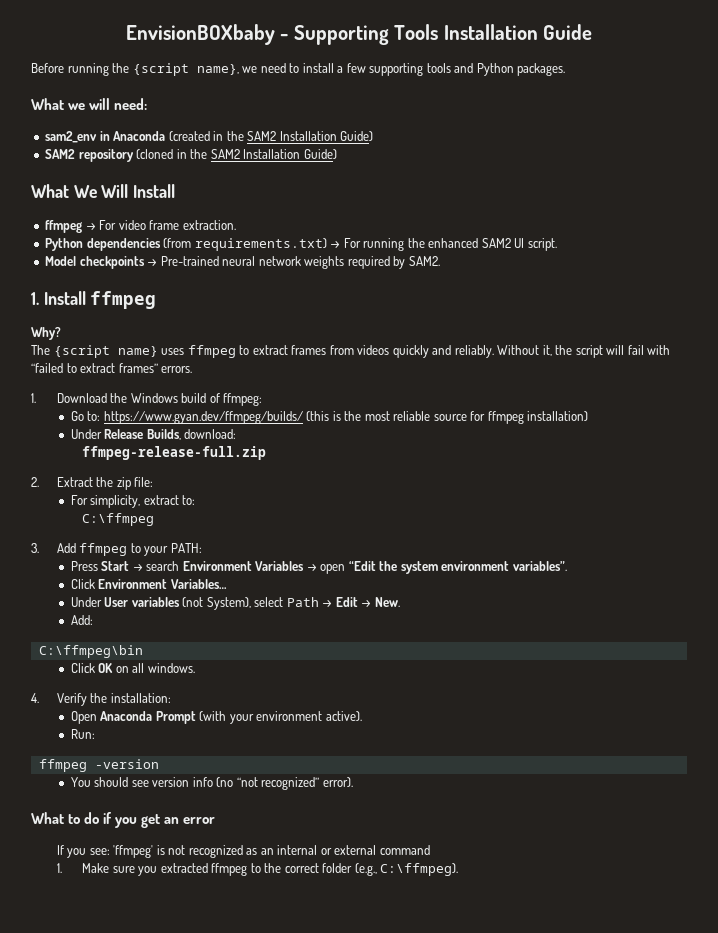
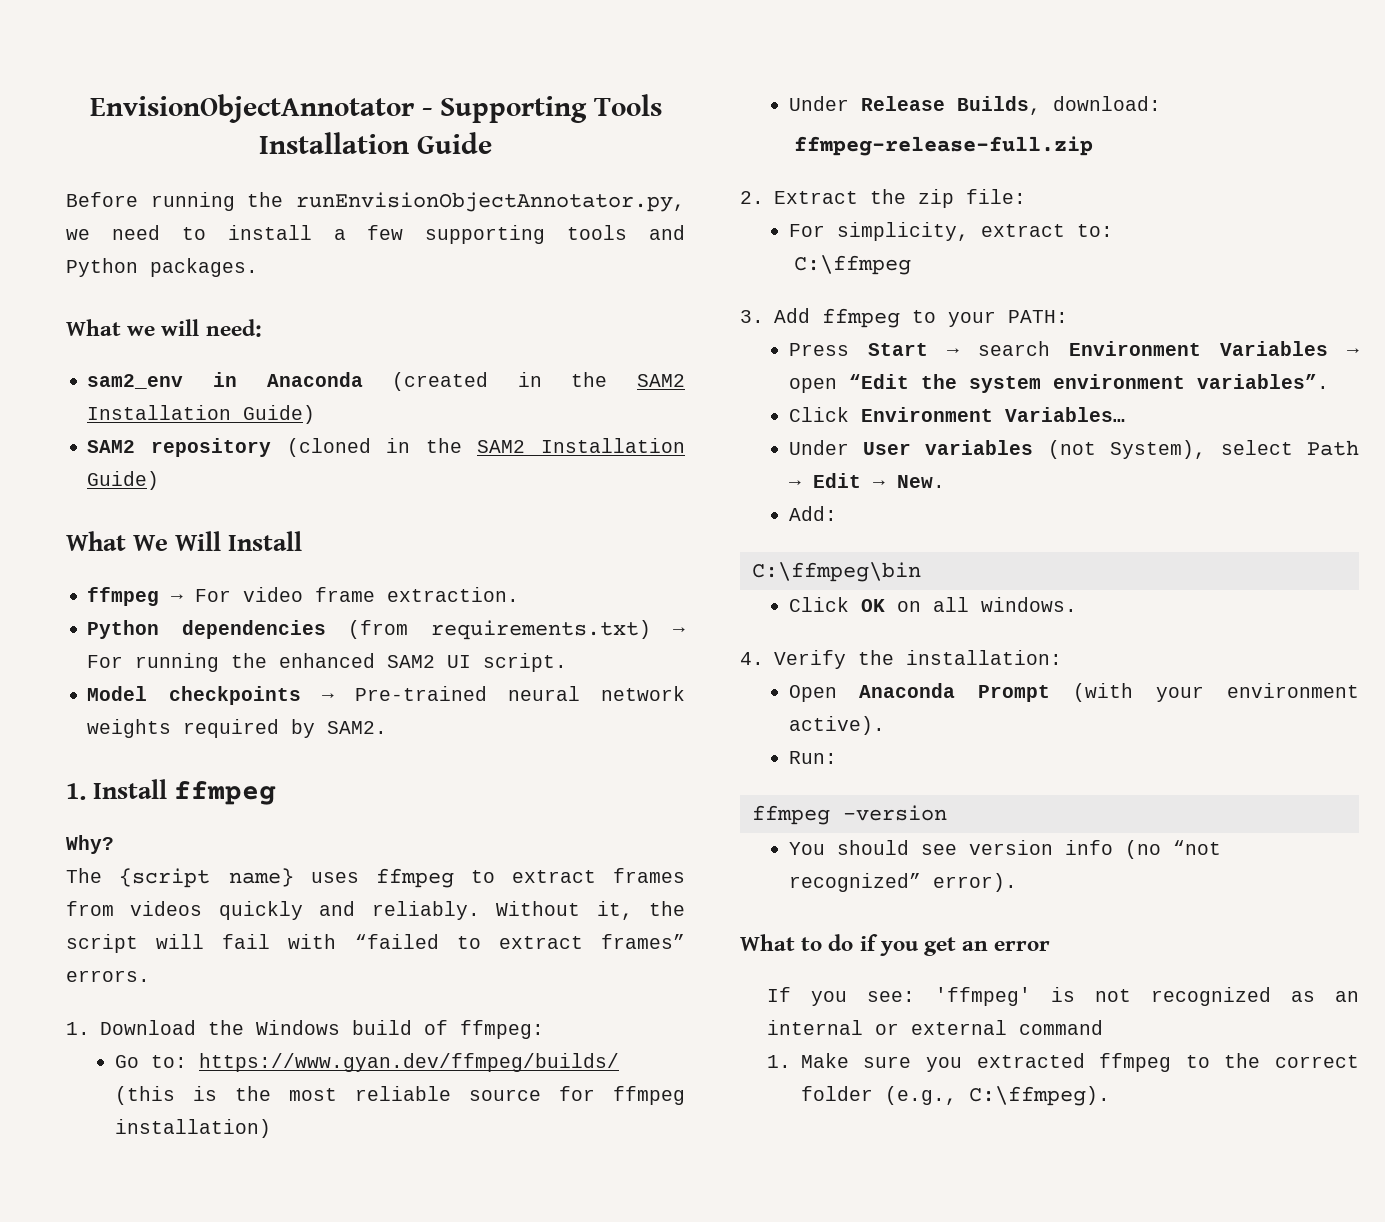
[125,24,275,45] EnvisionBOXbaby -> [89,94,414,123] EnvisionObjectAnnotator
[132,63,239,76] {script name}, -> [296,192,685,212] runEnvisionObjectAnnotator.py,

